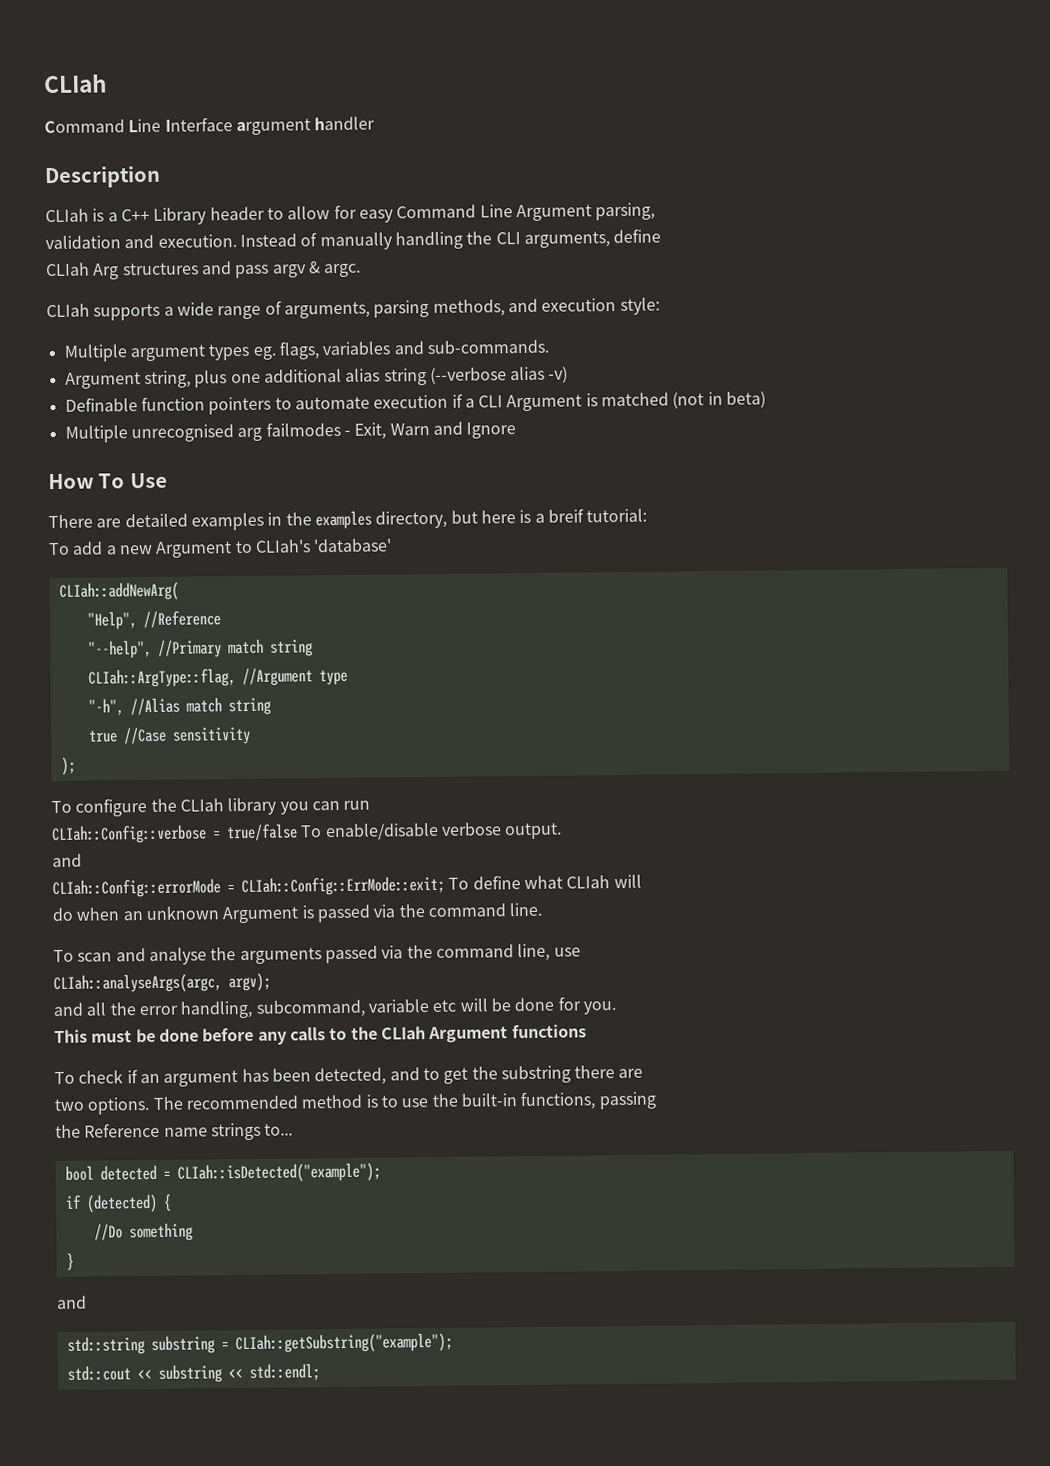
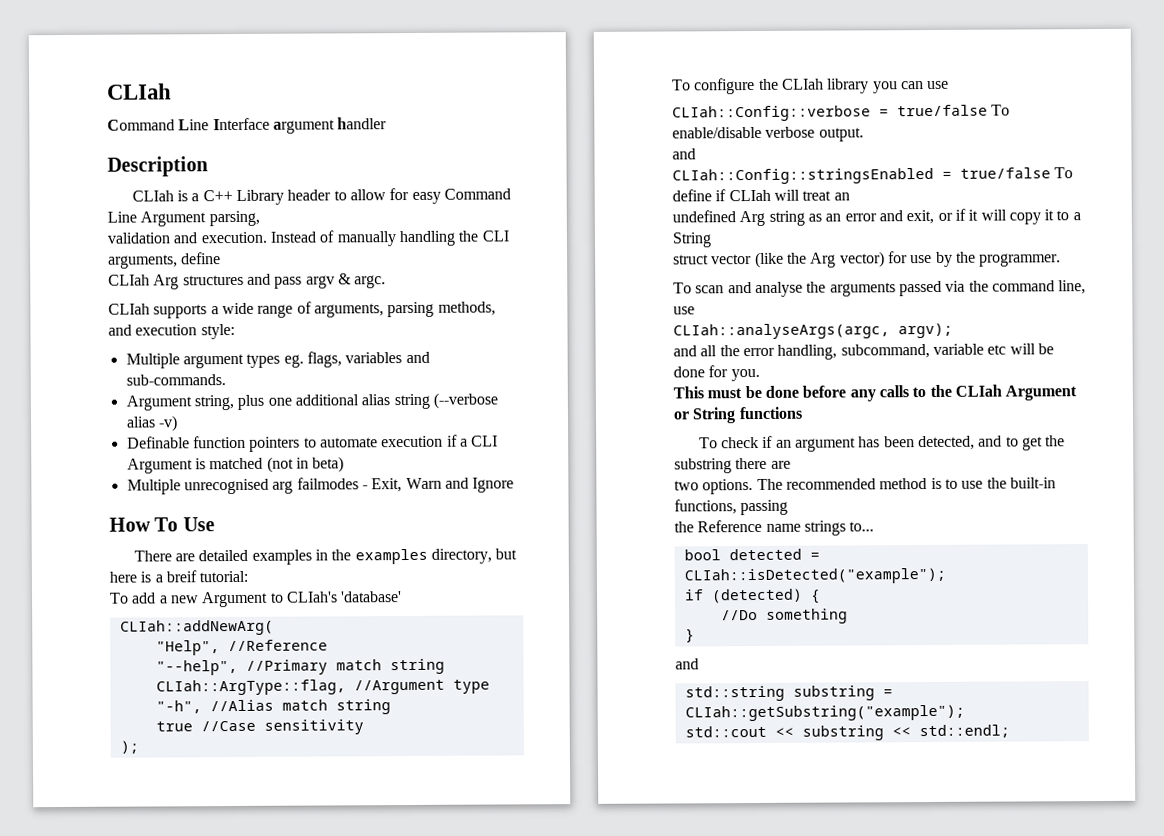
[343,800,371,810] run -> [927,80,950,90] use
[52,875,445,899] CLIah::Config::errorMode = CLIah::Config::ErrMode::exit; -> [672,167,1051,185] CLIah::Config::stringsEnabled = true/false
[523,875,563,890] what -> [715,189,727,202] if
[52,902,543,924] // do when an unknown Argument is passed via the command line. -> [802,190,850,201] [672,208,1081,227] [672,232,712,248] [673,251,1062,269] treat an // undefined Arg string as an error and exit, or if it will copy it to a String // struct vector (like the Arg vector) for use by the programmer.
(509, 1035) none -> [673,407,737,424] or String

